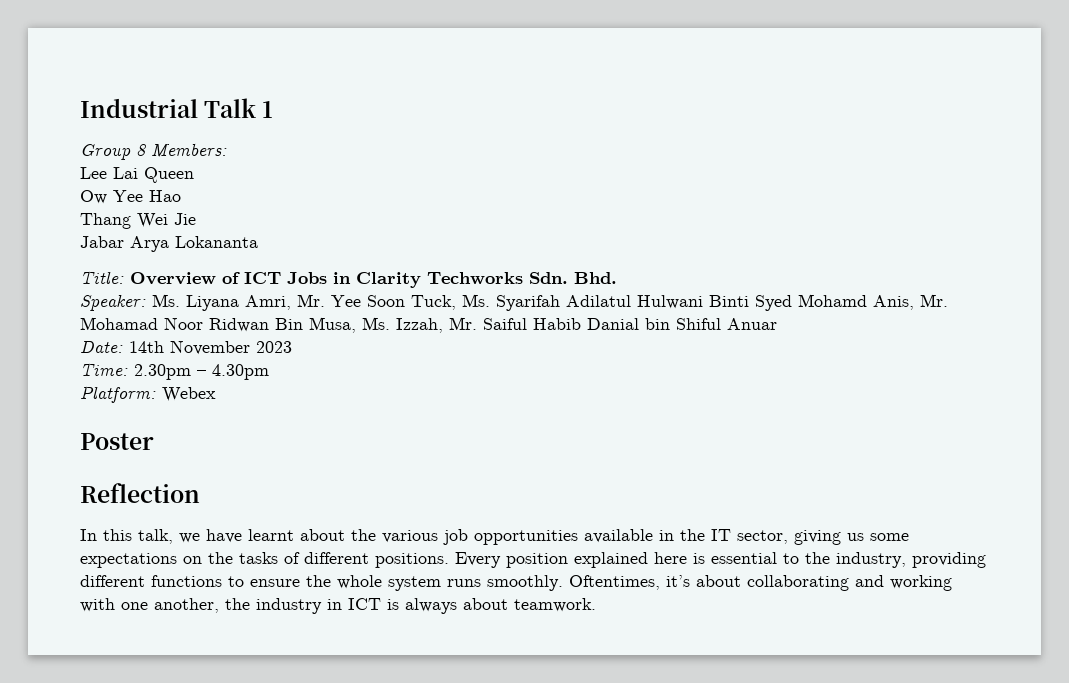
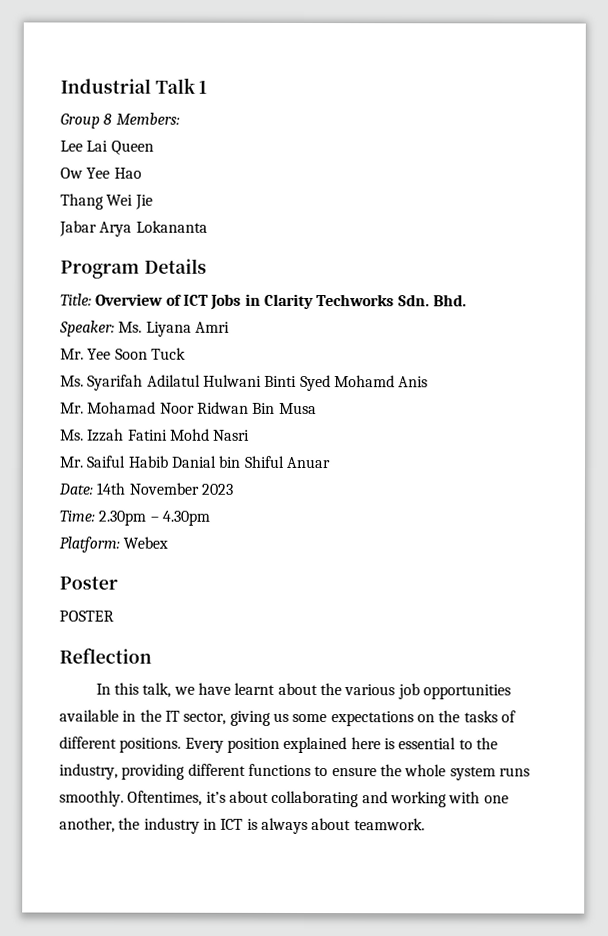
(258, 242) none -> [60,258,207,279] // Program Details
[245,295,291,310] Amri, -> [194,321,230,333] Amri //
[411,295,456,310] Tuck, -> [150,347,186,360] Tuck //
[873,295,914,310] Anis, -> [398,376,429,388] Anis //
[309,317,443,333] Musa, Ms. Izzah, -> [278,402,317,415] [60,428,251,442] Musa // Ms. Izzah Fatini Mohd Nasri //
(154, 441) none -> [59,610,114,622] // POSTER

